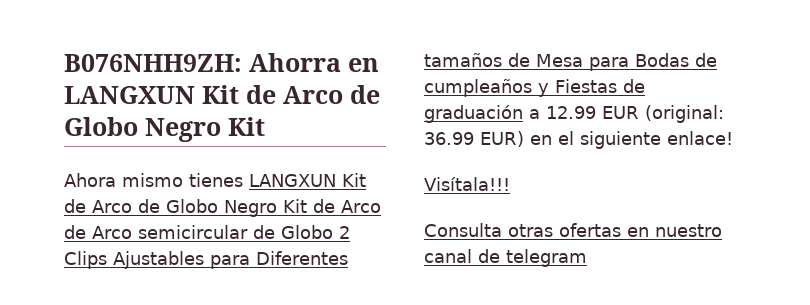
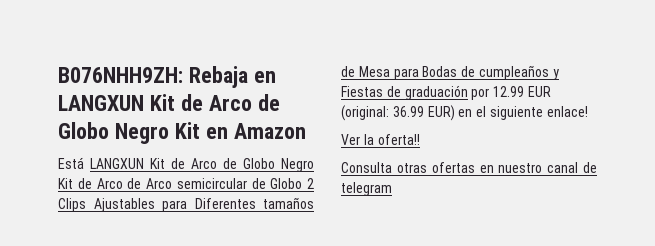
[249,53,341,72] Ahorra -> [188,66,248,88] Rebaja
[64,173,243,187] // Ahora mismo tienes -> [205,123,306,139] [58,157,84,169] en Amazon // Está
[529,109,540,119] a -> [471,88,490,100] por
[424,177,510,191] Visítala!!! -> [341,134,420,145] Ver la oferta!!

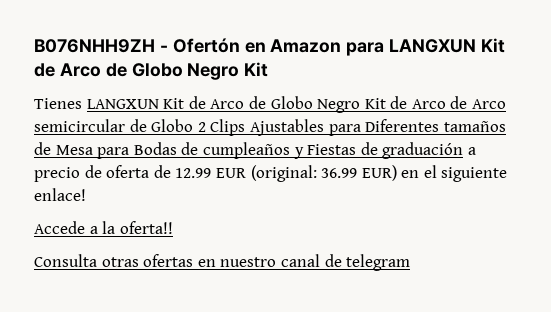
[58,66,276,88] [58,94,280,111] [58,122,306,144] [58,157,84,169] B076NHH9ZH: Rebaja en LANGXUN Kit de Arco de Globo Negro Kit en Amazon // Está -> [34,38,506,56] [34,62,269,80] [34,98,82,109] B076NHH9ZH - Ofertón en Amazon para LANGXUN Kit de Arco de Globo Negro Kit // Tienes
[471,88,490,100] por -> [467,147,476,155] [34,165,171,182] a precio de oferta de
[341,134,360,145] Ver -> [34,221,98,234] Accede a

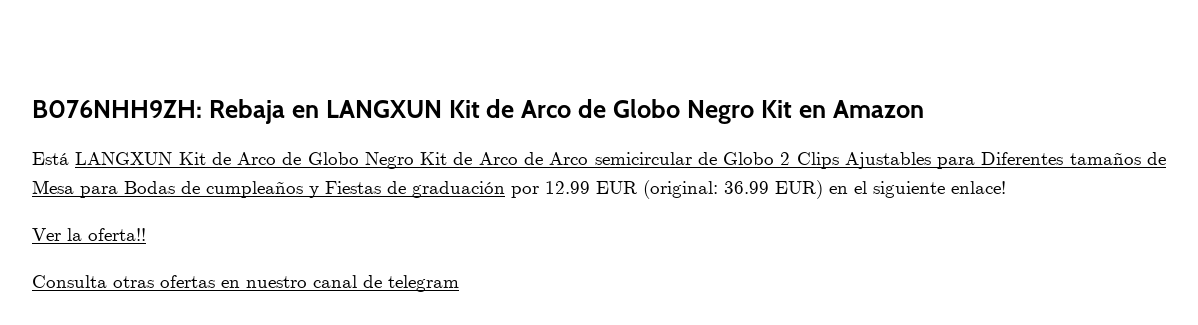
[34,38,506,56] [34,62,269,80] [34,98,82,109] B076NHH9ZH - Ofertón en Amazon para LANGXUN Kit de Arco de Globo Negro Kit // Tienes -> [32,99,924,124] [32,152,69,165] B076NHH9ZH: Rebaja en LANGXUN Kit de Arco de Globo Negro Kit en Amazon // Está
[467,147,476,155] [34,165,171,182] a precio de oferta de -> [511,186,539,198] por
[34,221,98,234] Accede a -> [32,228,61,241] Ver

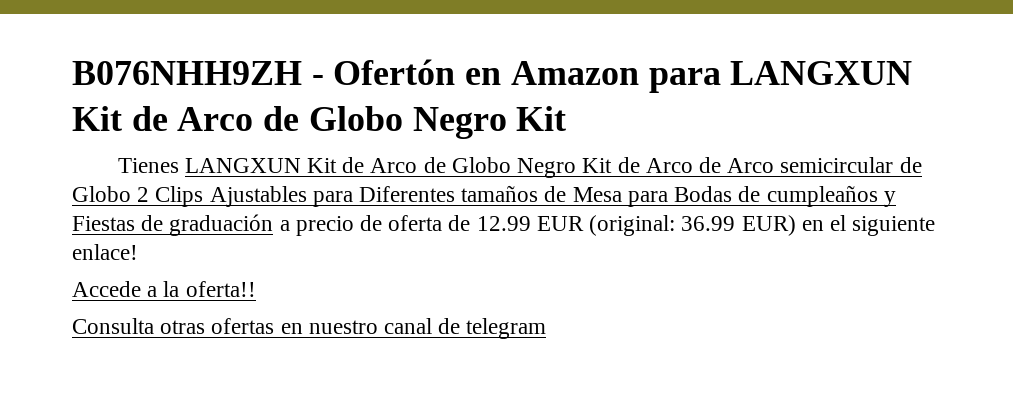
[32,99,924,124] [32,152,69,165] B076NHH9ZH: Rebaja en LANGXUN Kit de Arco de Globo Negro Kit en Amazon // Está -> [72,59,913,93] [72,106,567,139] [117,158,179,173] B076NHH9ZH - Ofertón en Amazon para LANGXUN Kit de Arco de Globo Negro Kit // Tienes
[511,186,539,198] por -> [279,215,471,236] a precio de oferta de
[32,228,61,241] Ver -> [72,281,158,297] Accede a

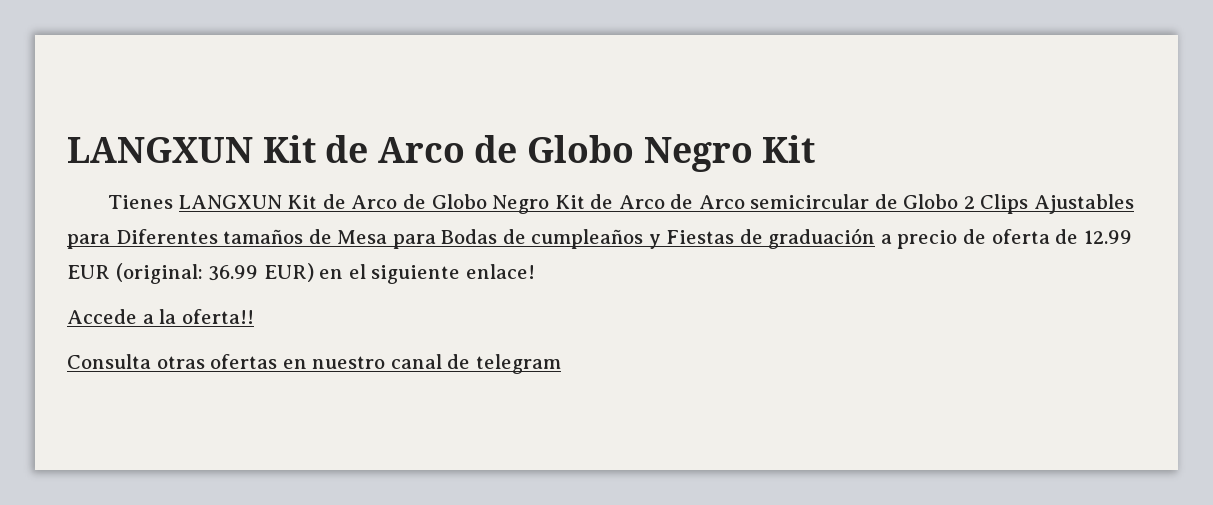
[72,59,721,93] B076NHH9ZH - Ofertón en Amazon para -> (67, 150) none

